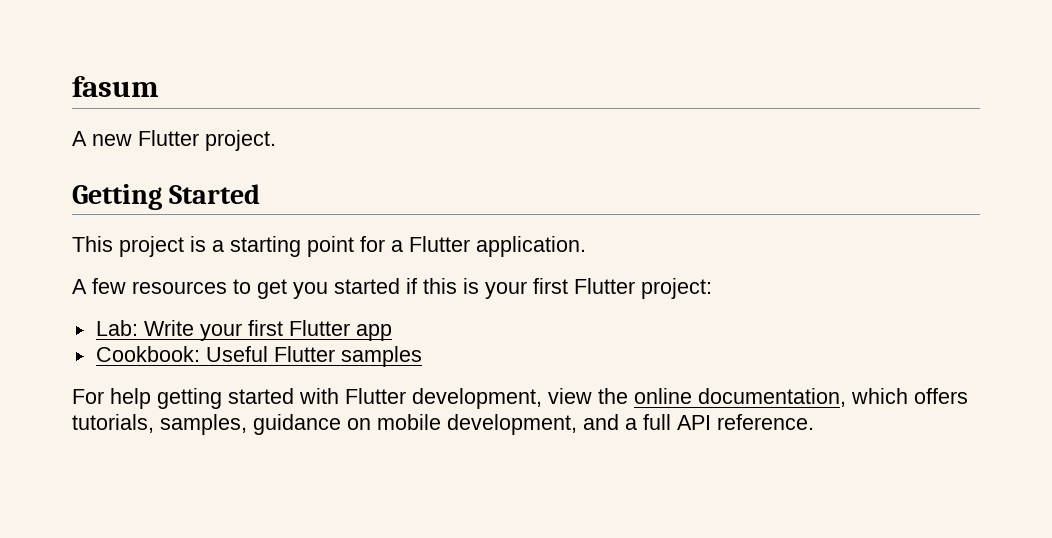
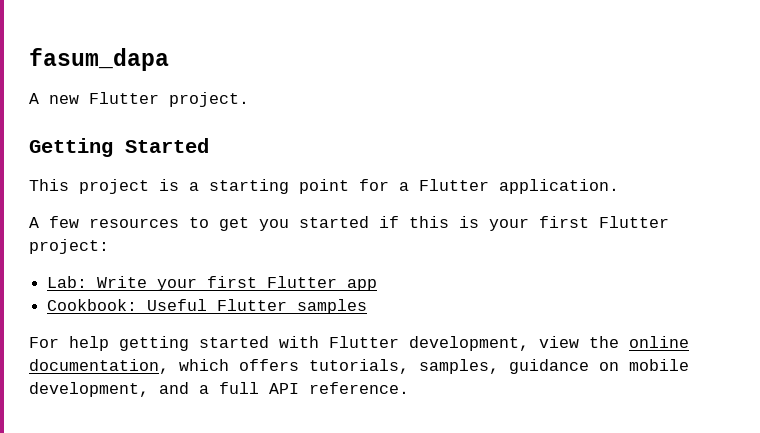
[72,76,159,97] fasum -> [29,48,169,71] fasum_dapa

